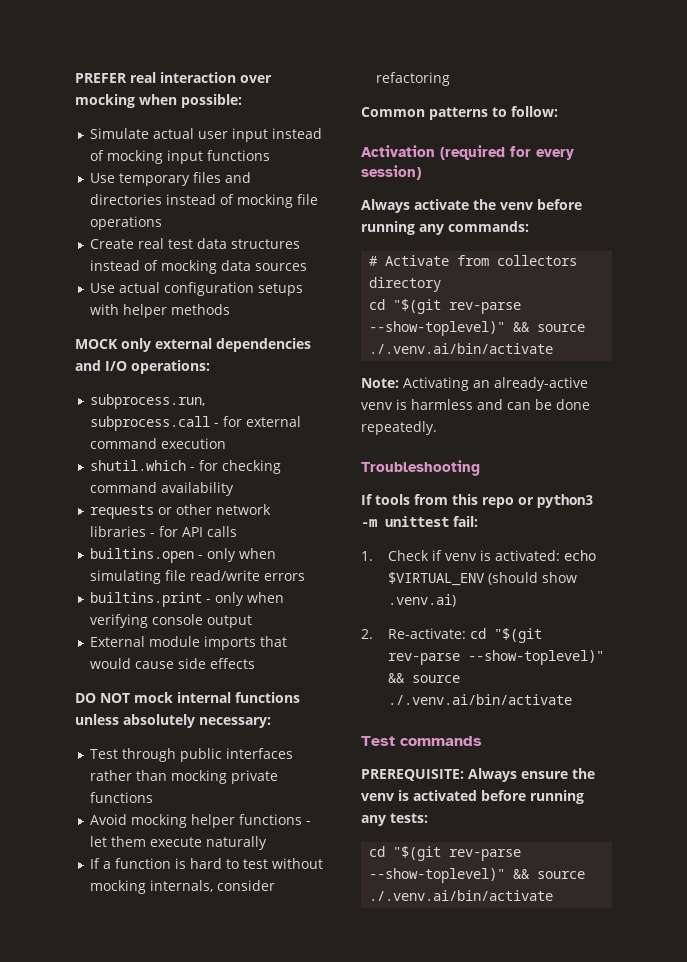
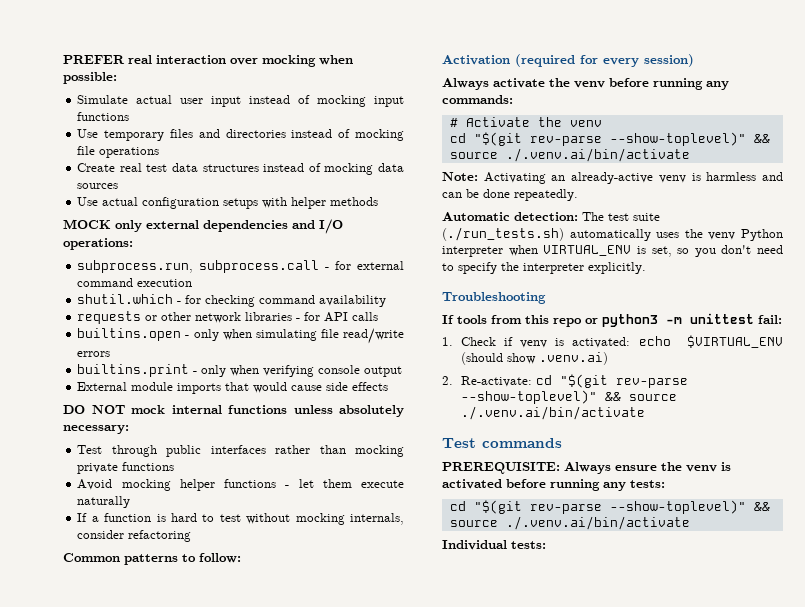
[457,255,578,266] [369,277,442,292] from collectors directory -> [537,117,602,127] the venv
(437, 428) none -> [442,212,660,221] [442,227,783,241] [442,245,783,257] [442,262,646,274] // Automatic detection: The test suite (./run_tests.sh) automatically uses the venv Python interpreter when VIRTUAL_ENV is set, so you don't need to specify the interpreter explicitly.
(554, 895) none -> [442,540,546,550] // Individual tests:

